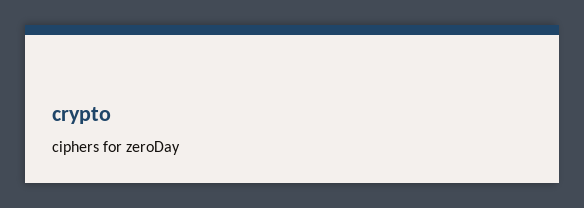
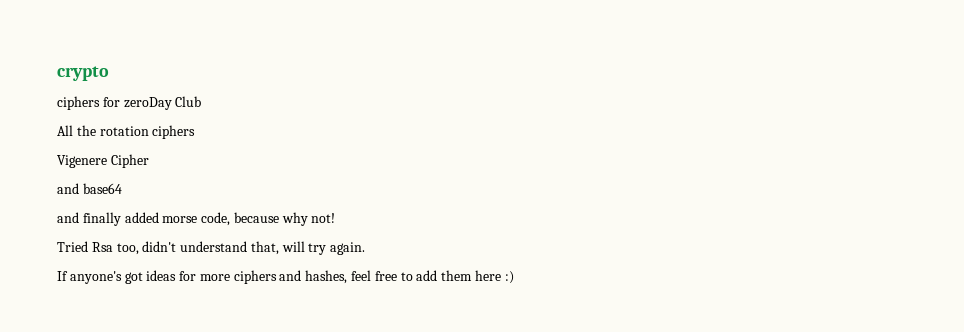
(181, 148) none -> [175,96,202,107] [57,125,196,139] [57,154,149,168] [57,183,122,194] [57,212,336,226] [57,241,366,255] [57,270,514,284] Club // All the rotation ciphers // Vigenere Cipher // and base64 // and finally added morse code, because why not! // Tried Rsa too, didn't understand that, will try again. // If anyone's got ideas for more ciphers and hashes, feel free to add them here :)

